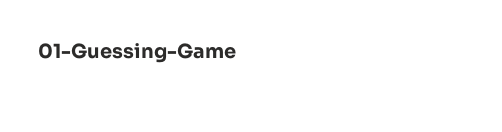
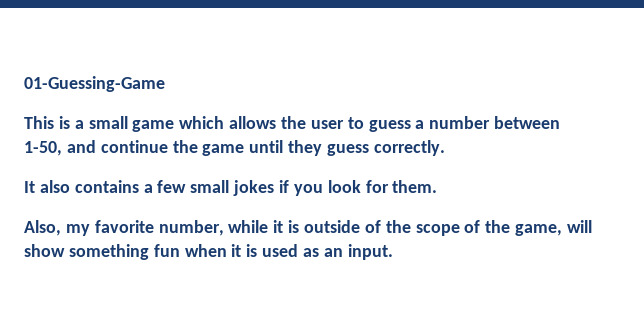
(236, 53) none -> [24,116,561,132] [24,140,445,156] [24,180,438,196] [24,220,593,236] [24,244,393,260] // This is a small game which allows the user to guess a number between 1-50, and continue the game until they guess correctly. // It also contains a few small jokes if you look for them. // Also, my favorite number, while it is outside of the scope of the game, will show something fun when it is used as an input.

